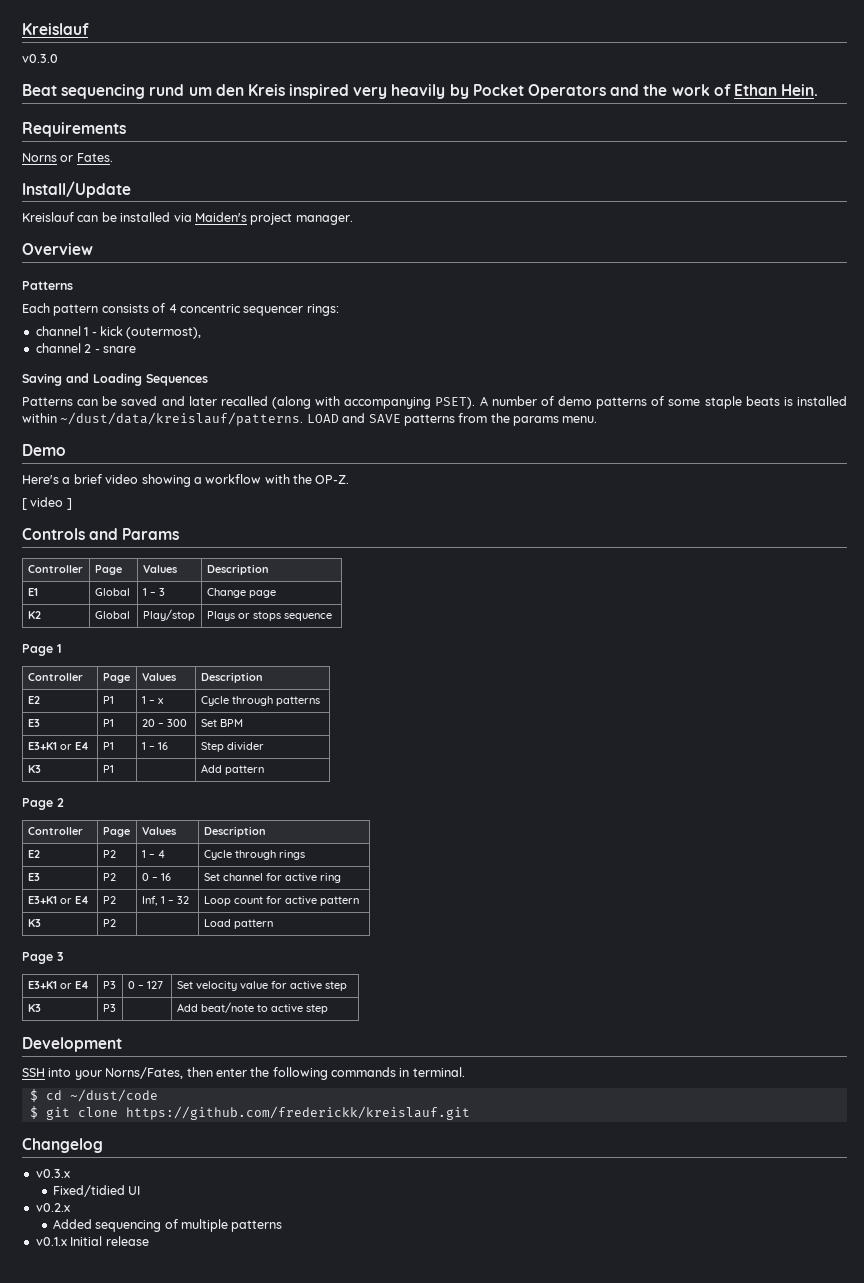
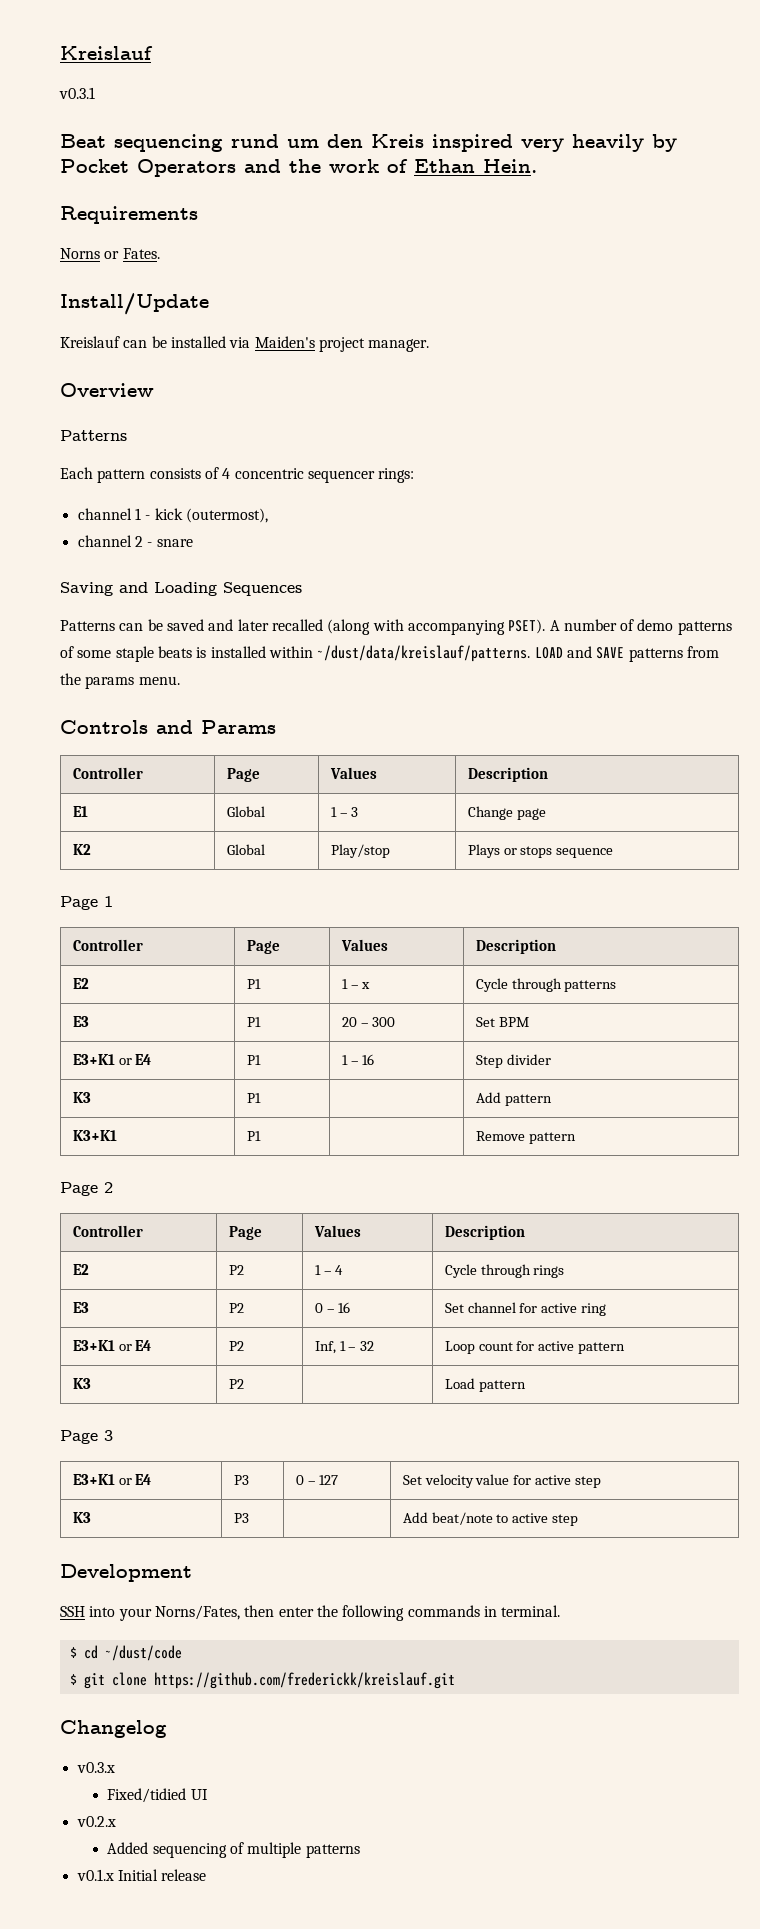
[22,54,58,63] v0.3.0 -> [59,87,95,99] v0.3.1
[22,444,66,456] [22,474,350,487] [22,497,72,510] // Demo // Here's a brief video showing a workflow with the OP-Z. // [ video ] -> (180, 680) none
(264, 770) none -> [72,1130,117,1141] [246,1131,261,1141] [475,1131,576,1144] // K3+K1 | P1 | | Remove pattern

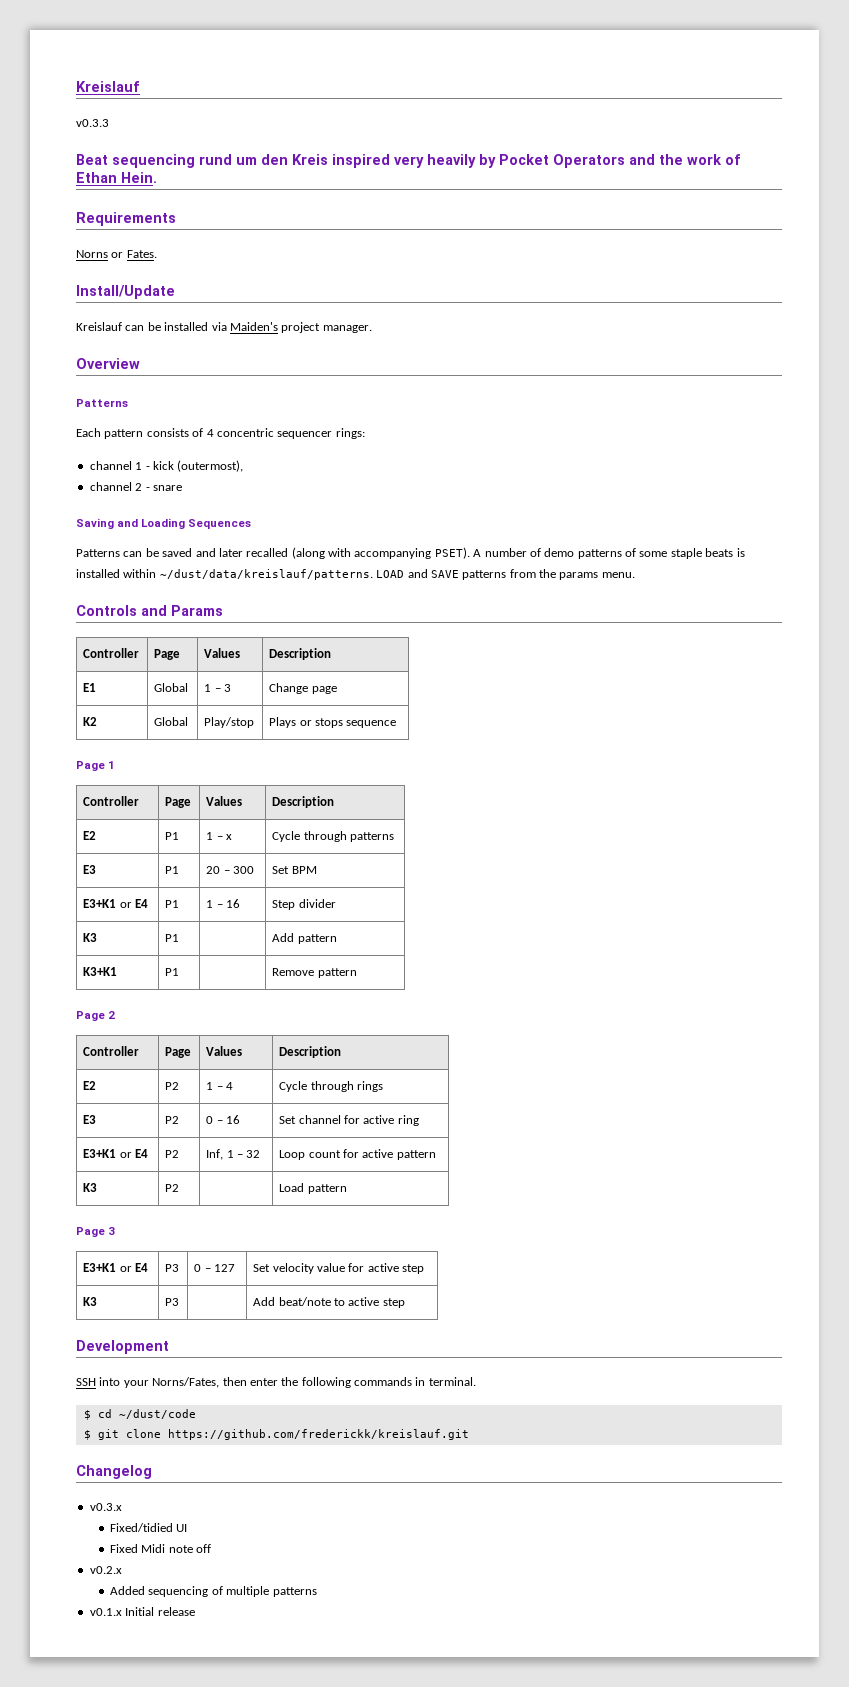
[59,87,95,99] v0.3.1 -> [76,119,109,127] v0.3.3
(208, 1794) none -> [110,1544,212,1553] // Fixed Midi note off

